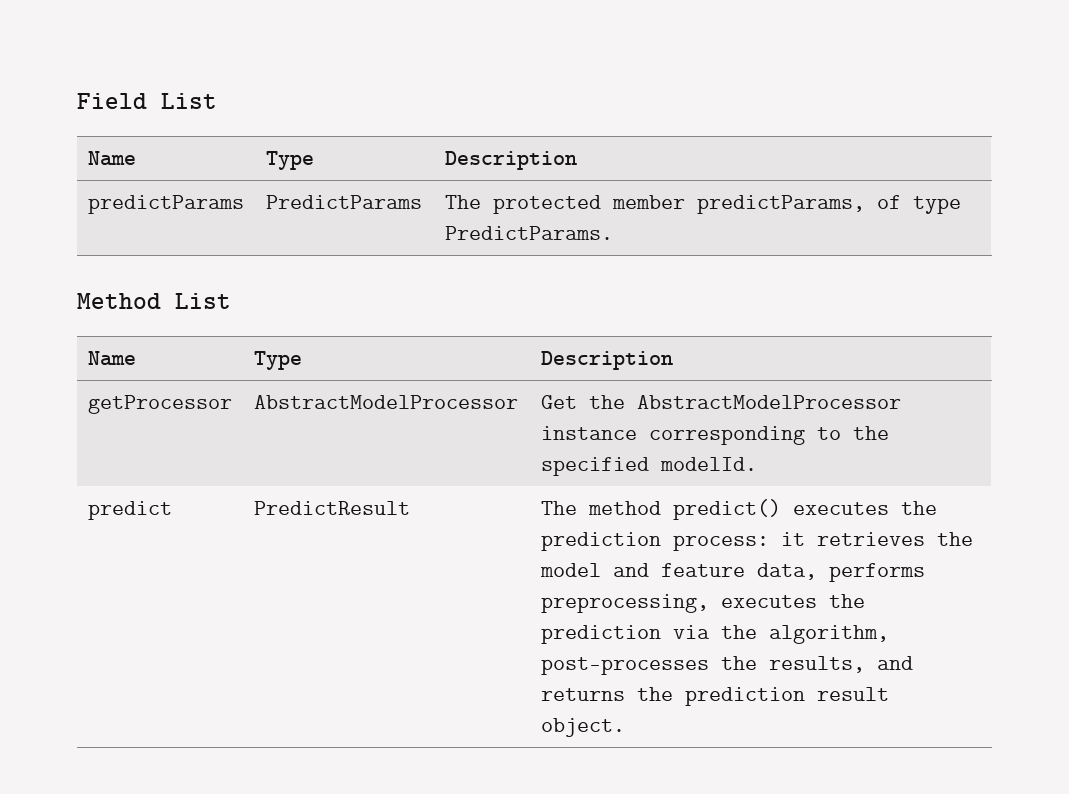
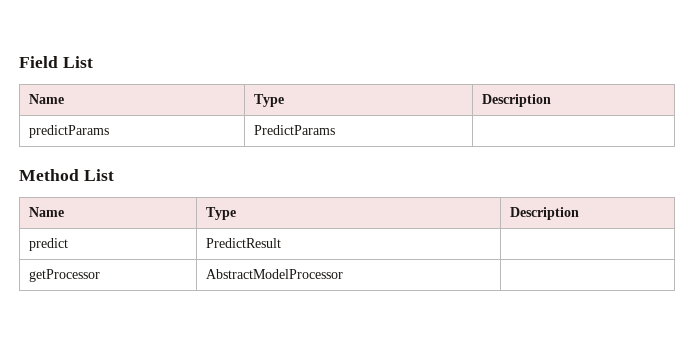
[444,195,961,214] [444,226,613,240] The protected member predictParams, of type PredictParams. -> (335, 130) none
(673, 360) none -> [28,238,68,251] [205,238,281,248] // predict | PredictResult |
[540,395,901,409] [540,426,889,445] [540,457,757,476] [87,501,172,520] [253,501,410,515] [540,499,937,520] [540,532,973,551] [539,563,925,582] [540,594,865,613] [540,625,889,644] [540,656,913,675] [540,687,889,706] [540,718,625,737] Get the AbstractModelProcessor instance corresponding to the specified modelId. // predict | PredictResult | The method predict() executes the prediction process: it retrieves the model and feature data, performs preprocessing, executes the prediction via the algorithm, post-processes the results, and returns the prediction result object. -> (343, 274) none

